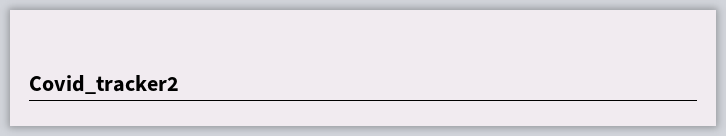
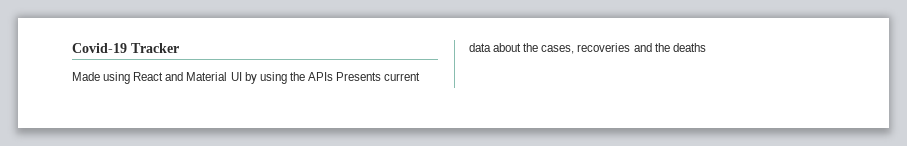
[29,75,179,94] Covid_tracker2 -> [72,43,179,53] [72,72,421,84] [469,43,706,54] Covid-19 Tracker // Made using React and Material UI by using the APIs Presents current data about the cases, recoveries and the deaths

